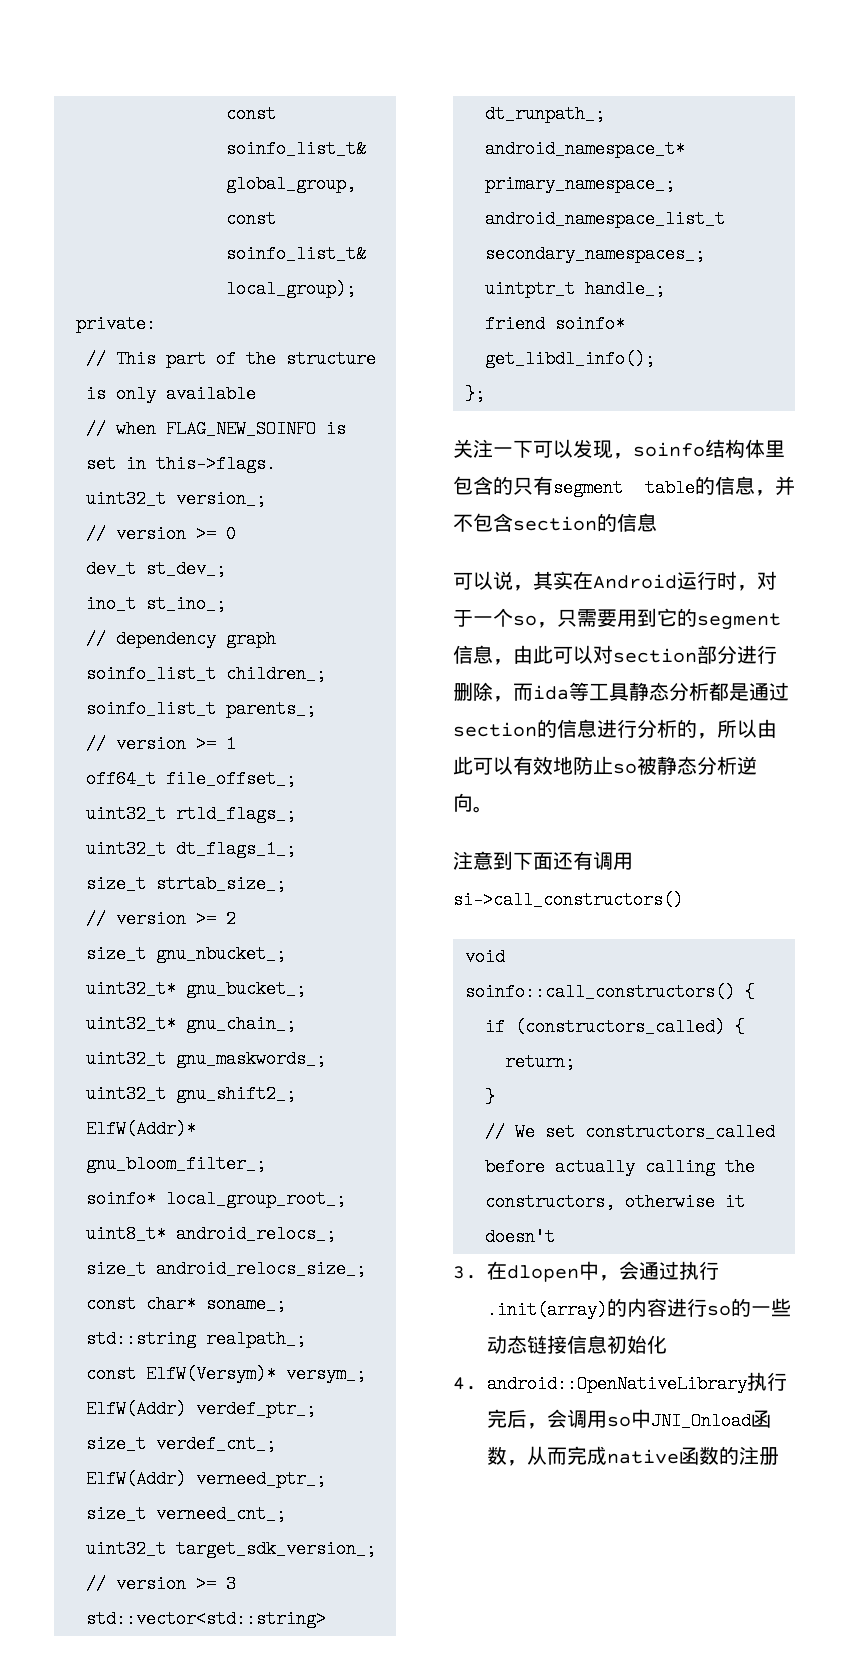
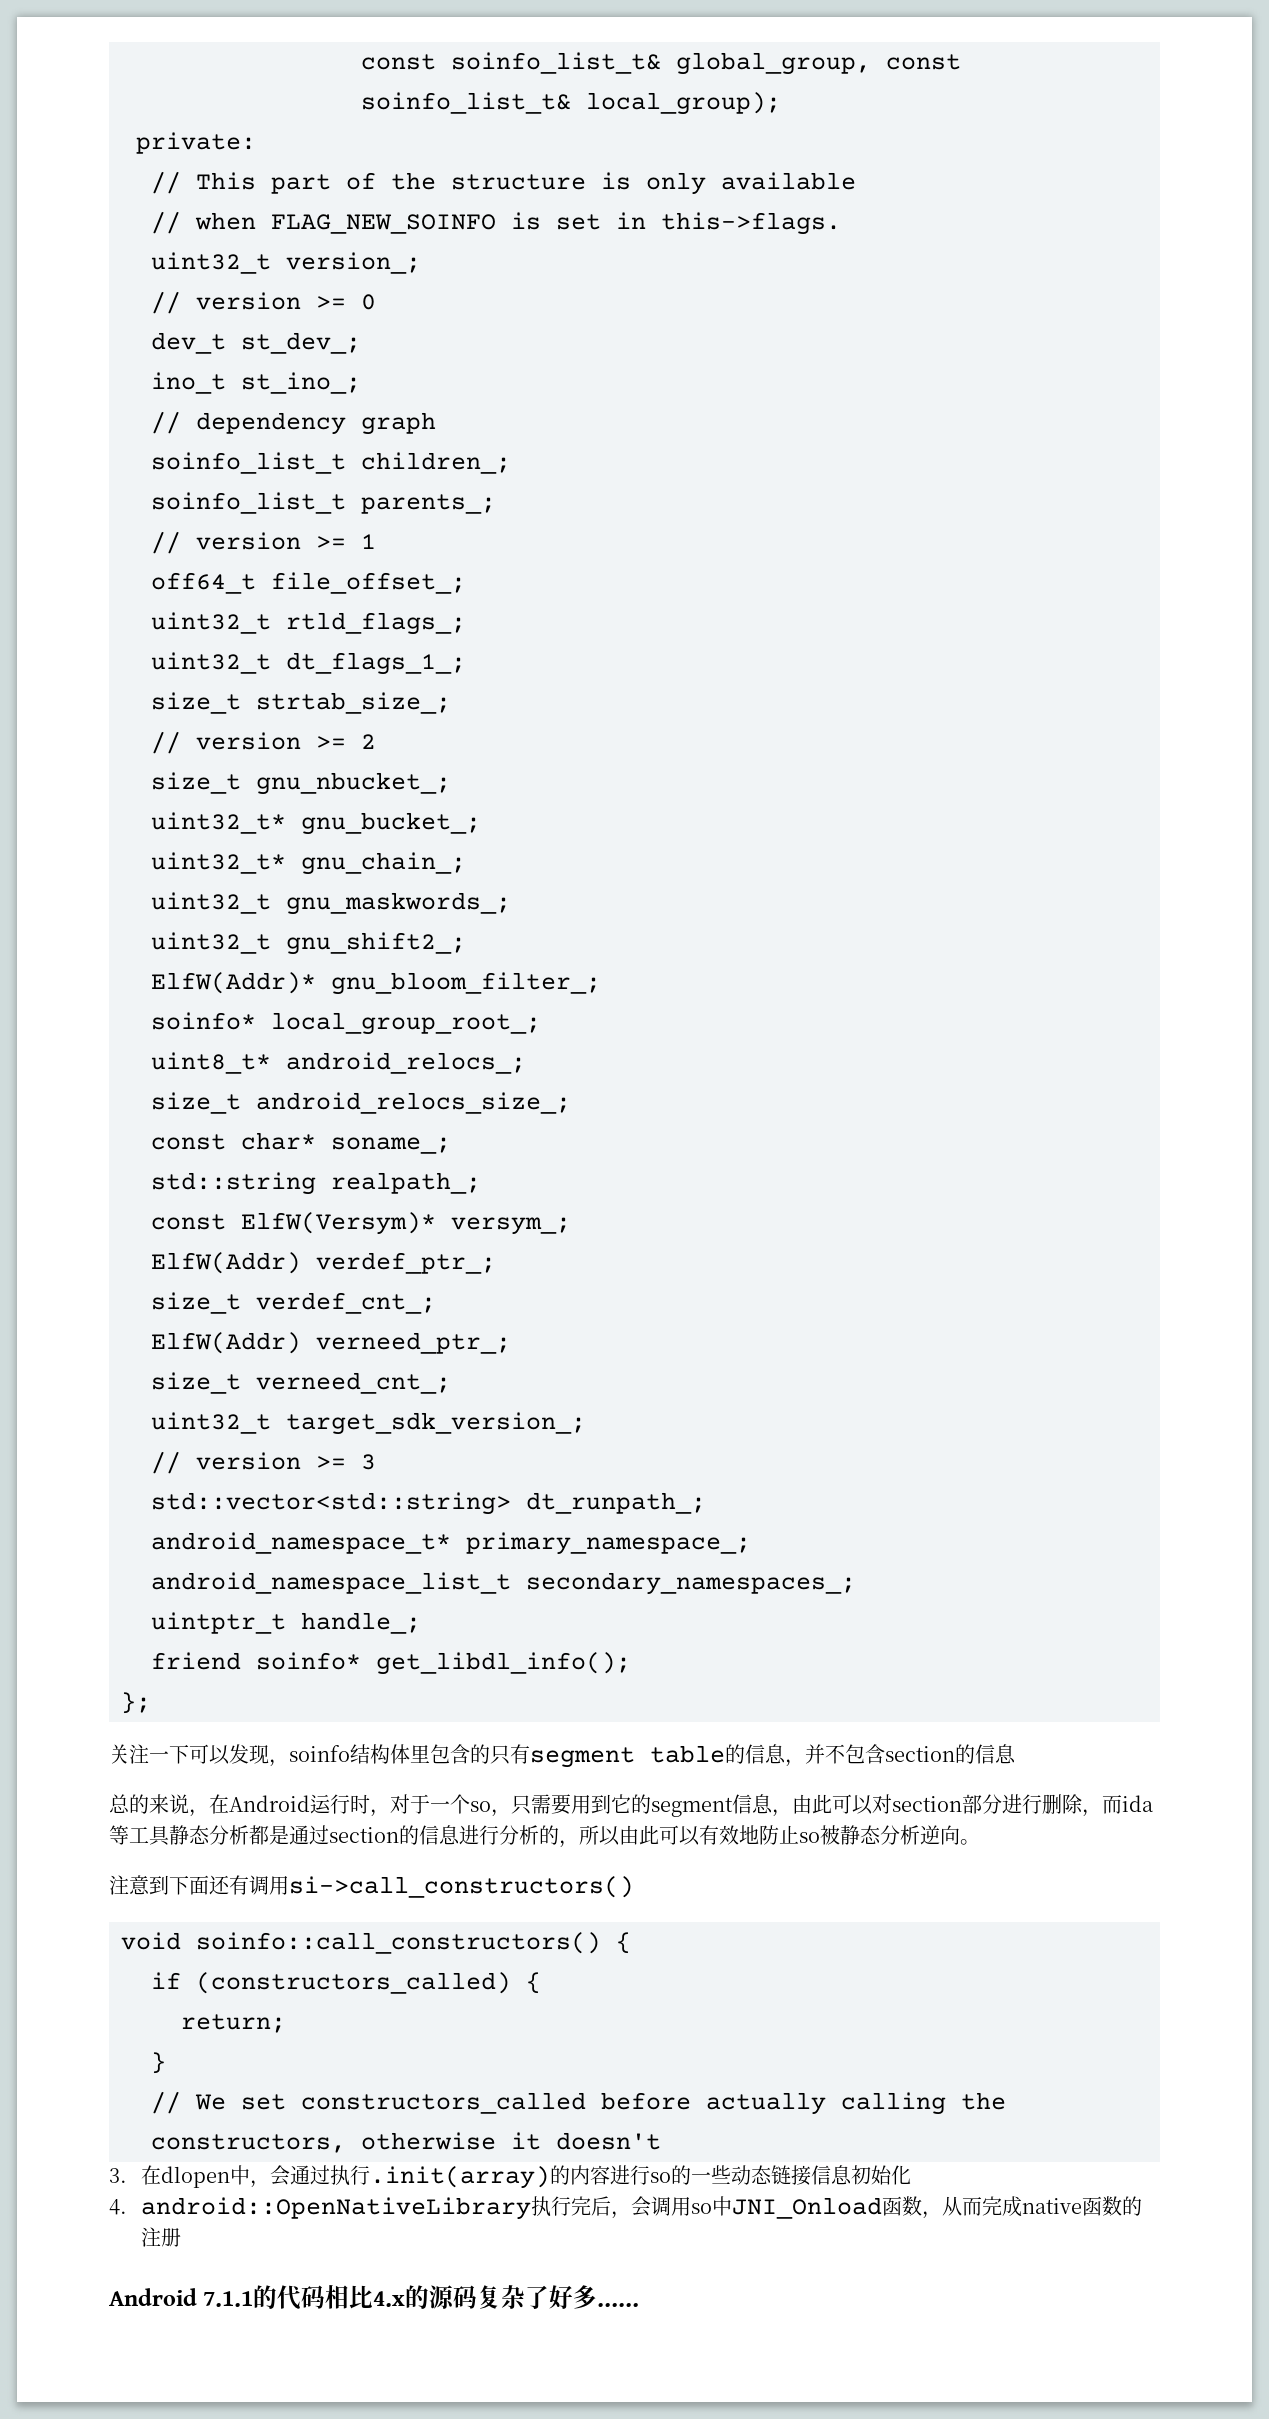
[453,571,573,591] 可以说，其实 -> [109,1794,209,1817] 总的来说，
(779, 1456) none -> [109,2285,640,2310] // Android 7.1.1的代码相比4.x的源码复杂了好多……

